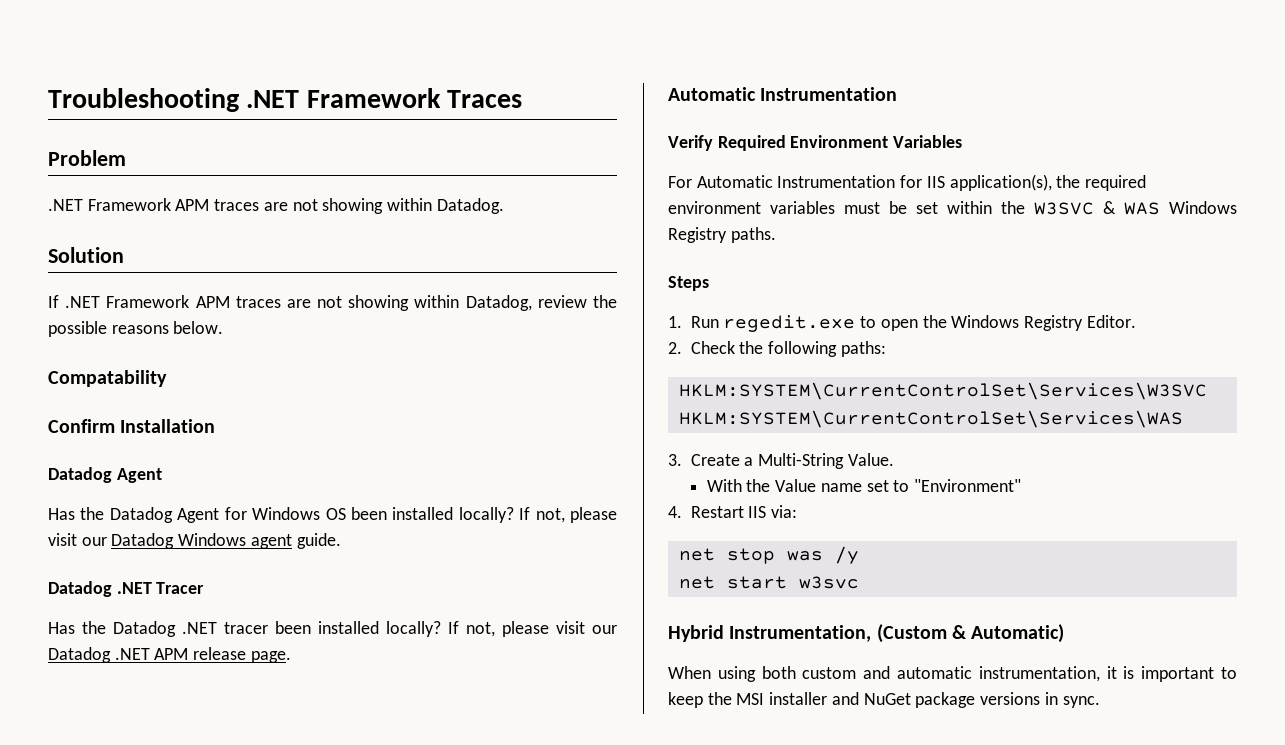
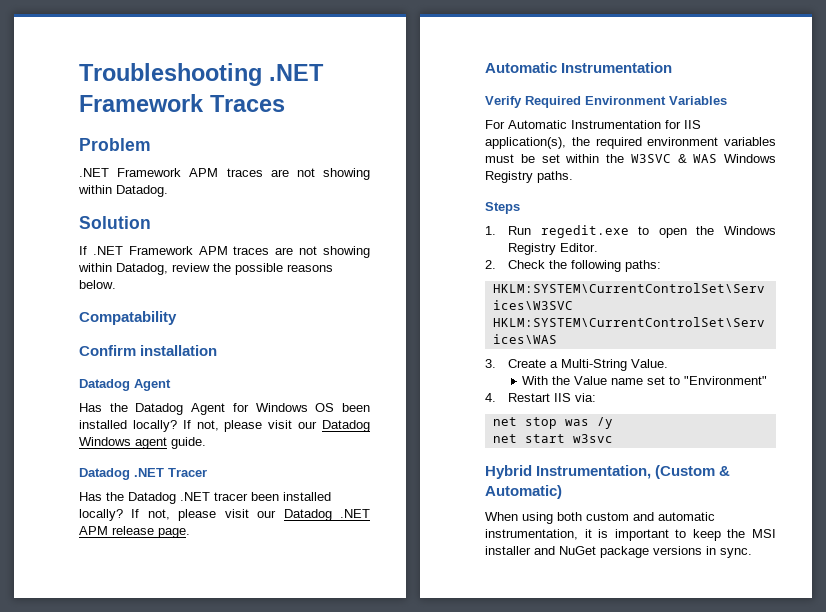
[120,419,216,433] Installation -> [140,345,218,356] installation

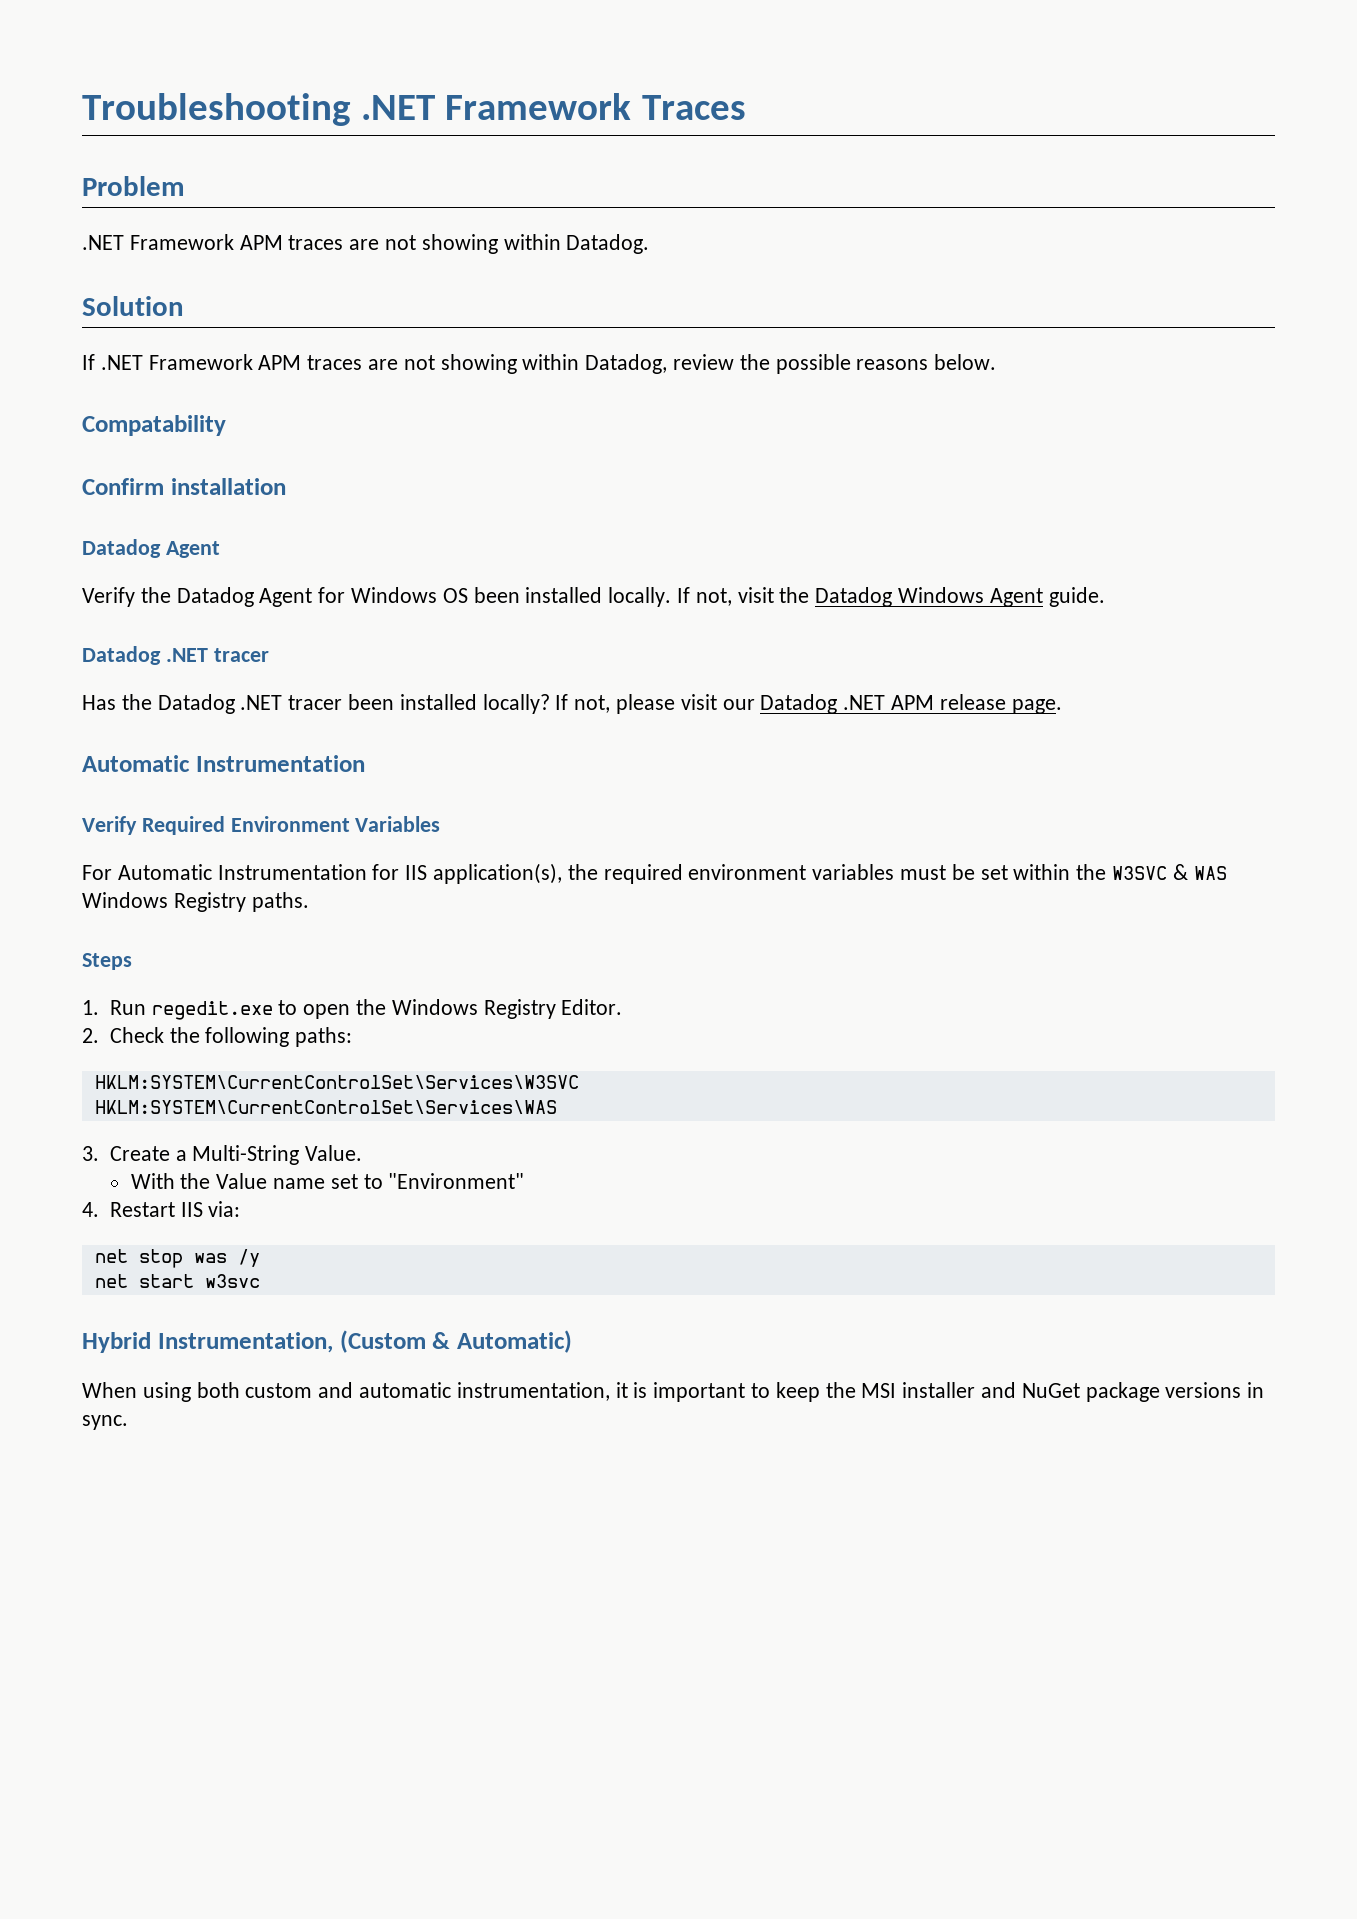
[79,403,102,412] Has -> [82,587,135,607] Verify
[132,420,318,432] locally? If not, please visit our -> [608,587,810,607] locally. If not, visit the
[135,437,167,449] agent -> [989,588,1043,607] Agent
[168,468,207,477] Tracer -> [213,648,269,662] tracer

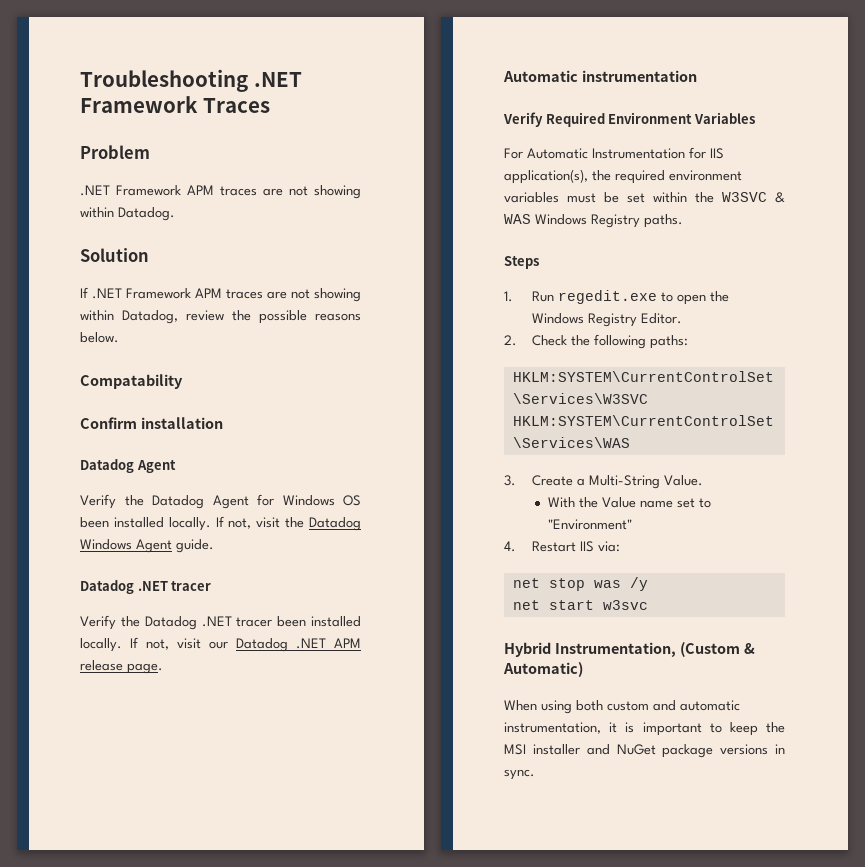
[82,695,116,710] Has -> [80,615,116,630] Verify
[482,694,676,714] locally? If not, please -> [80,637,169,652] locally. If not,
[195,755,365,772] Instrumentation -> [581,70,697,82] instrumentation

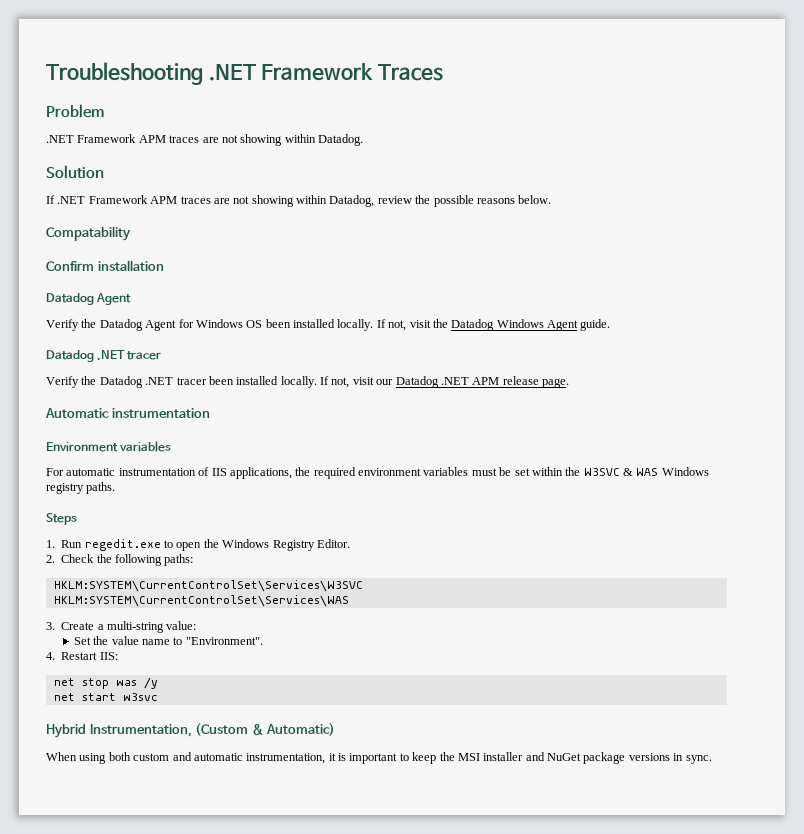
[503,112,755,127] [504,147,724,159] [504,169,588,184] Verify Required Environment Variables // For Automatic Instrumentation for IIS application(s), -> [46,441,172,452] [46,467,292,479] Environment variables // For automatic instrumentation of IIS applications,
[591,214,640,228] Registry -> [46,483,84,494] registry
[589,475,704,489] [548,497,712,508] [548,519,633,530] Multi-String Value. // With the Value name set to "Environment" -> [107,621,197,633] [73,636,263,645] multi-string value: // Set the value name to "Environment".
[580,541,621,552] IIS via: -> [99,652,118,660] IIS:

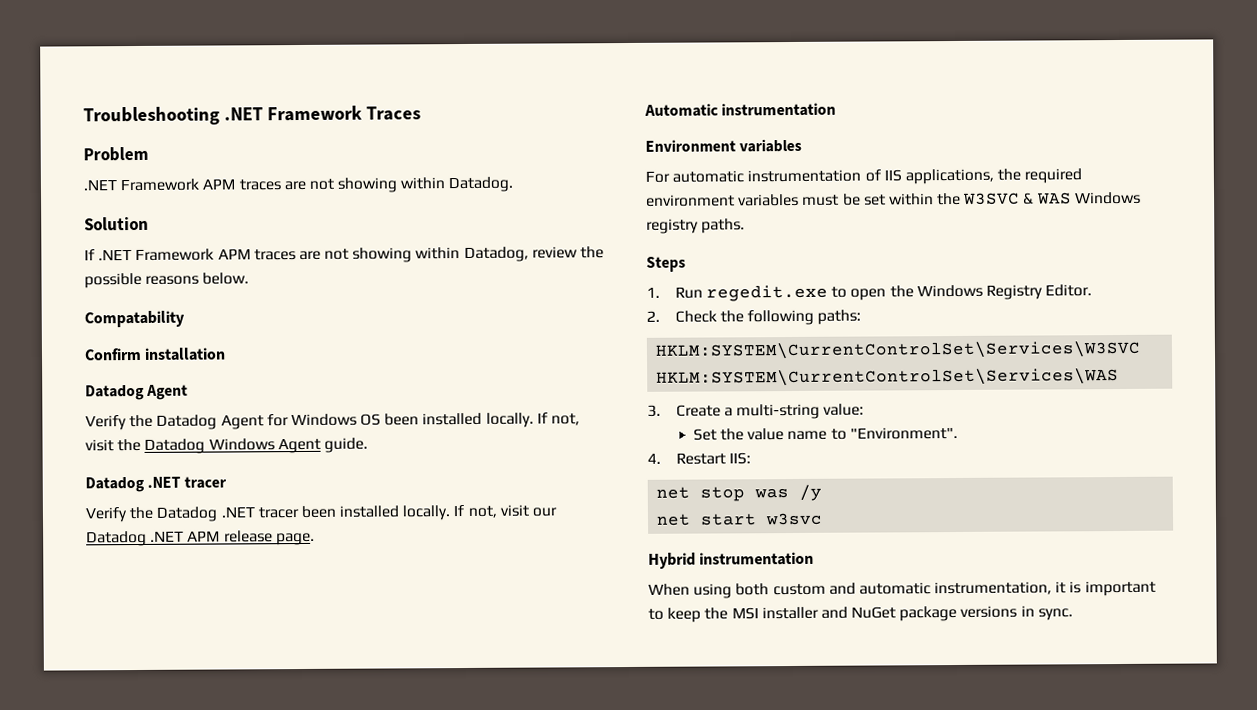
[89,723,336,737] Instrumentation, (Custom & Automatic) -> [699,551,815,566] instrumentation

